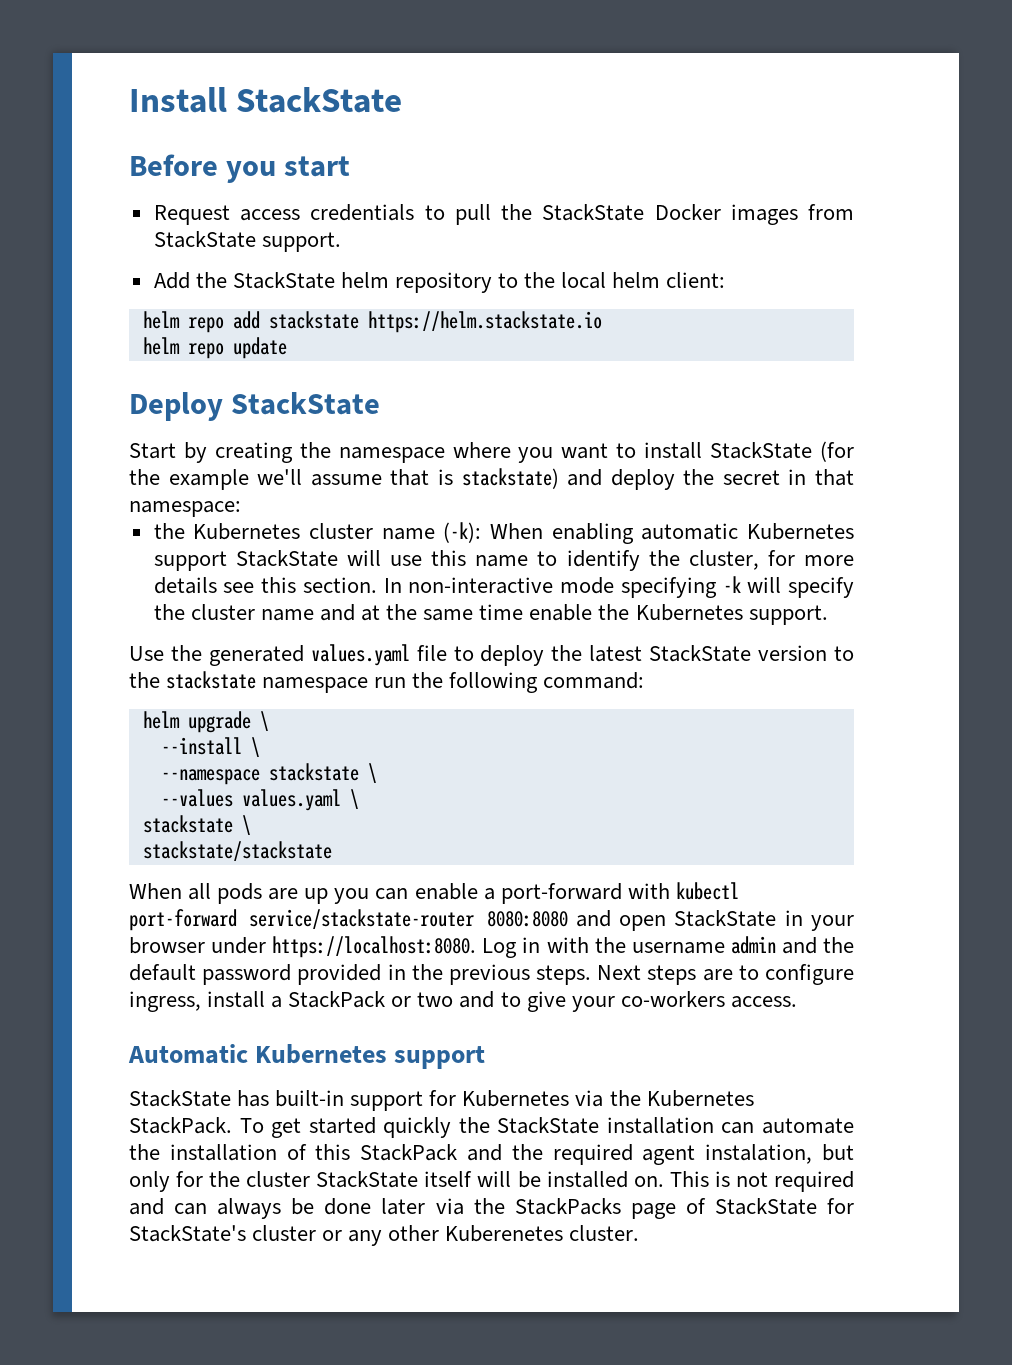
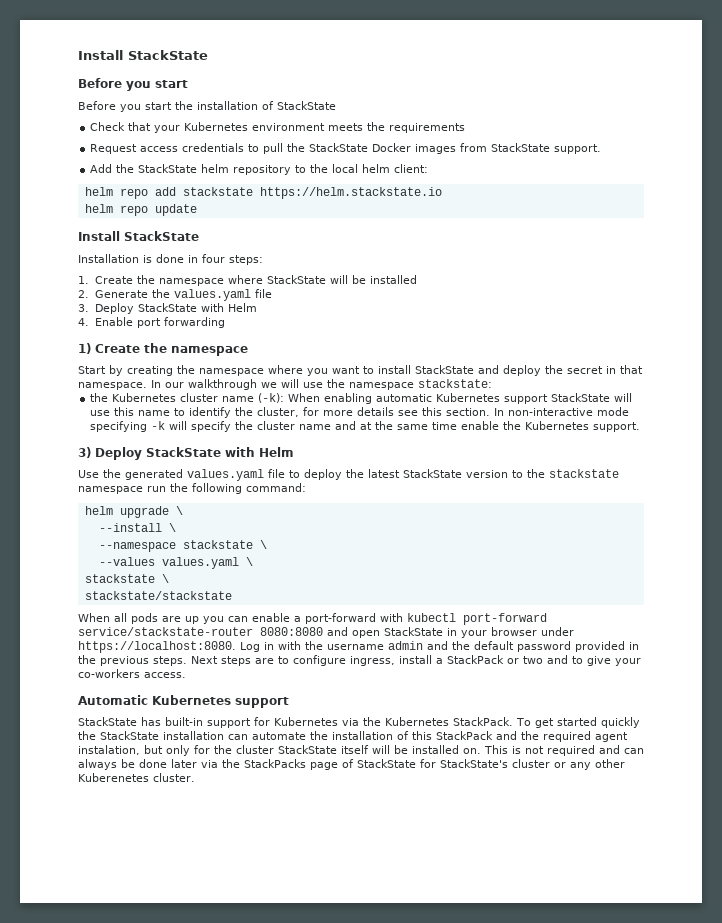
(351, 166) none -> [78,101,336,112] [90,122,466,133] // Before you start the installation of StackState // Check that your Kubernetes environment meets the requirements
[129,392,381,421] Deploy StackState -> [78,231,199,241] [78,254,263,265] [78,275,417,286] [78,289,272,301] [78,303,257,314] [78,317,225,328] [78,343,248,356] Install StackState // Installation is done in four steps: // 1. Create the namespace where StackState will be installed // 2. Generate the values.yaml file // 3. Deploy StackState with Helm // 4. Enable port forwarding // 1) Create the namespace
[819,441,854,462] [129,468,559,490] (for the example we'll assume that is stackstate) -> (474, 369) none
[129,501,241,517] namespace: -> [78,379,492,390] namespace. In our walkthrough we will use the namespace stackstate:
(828, 615) none -> [78,447,294,460] // 3) Deploy StackState with Helm

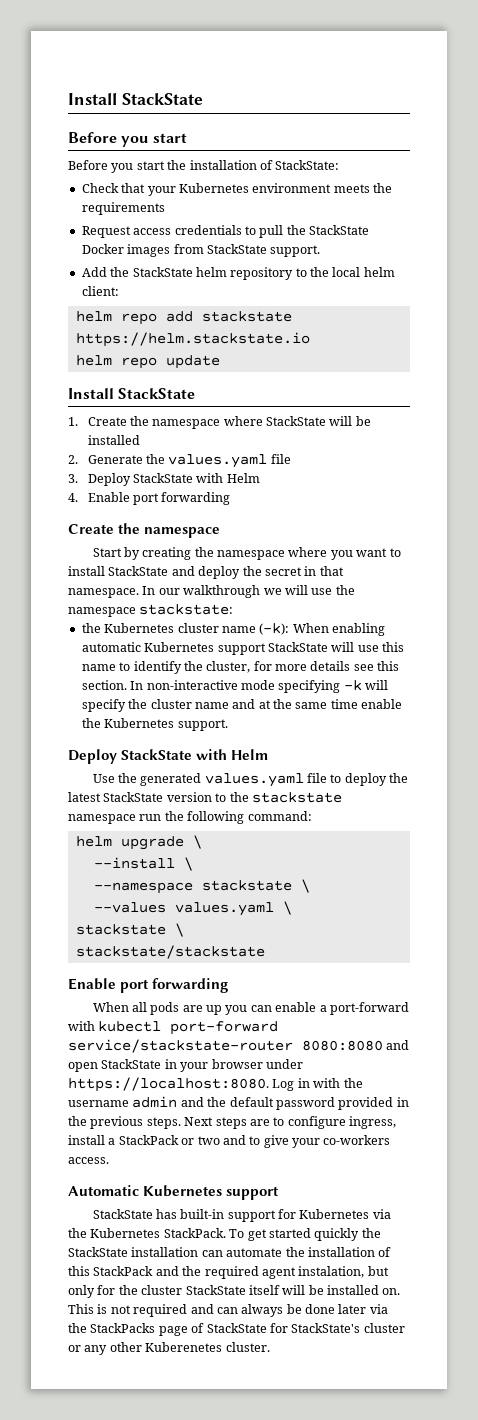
[277,101,336,110] StackState -> [275,160,340,170] StackState:
[78,254,263,265] // Installation is done in four steps: -> (196, 393) none
[78,343,91,354] 1) -> (231, 498) none
[78,447,91,458] 3) -> (228, 725) none
(232, 595) none -> [68,978,229,993] // Enable port forwarding

